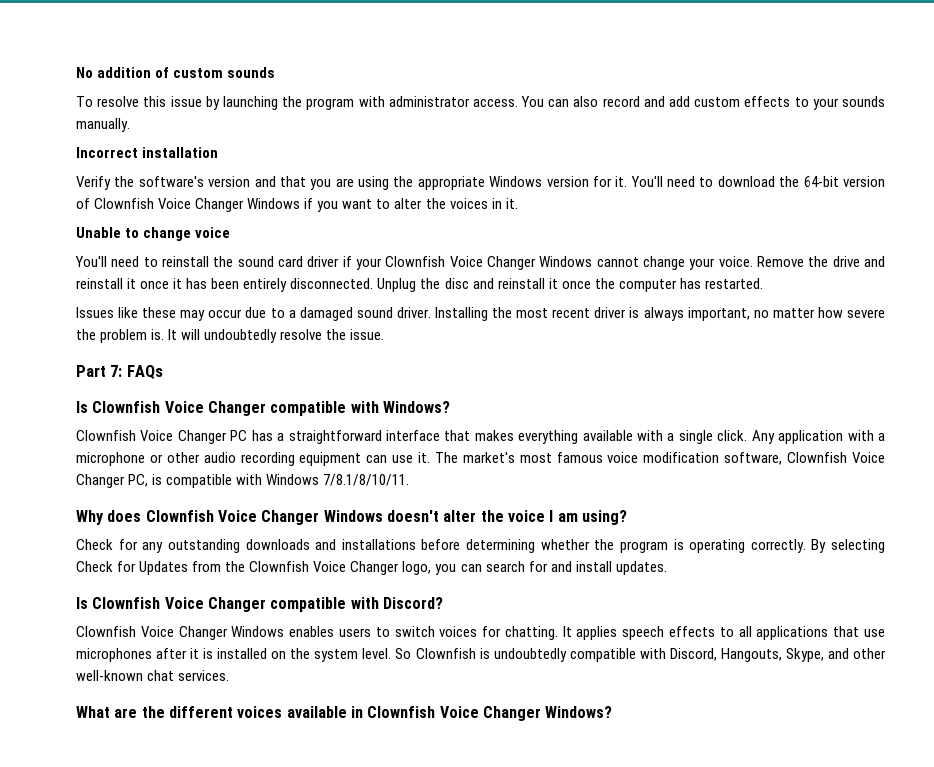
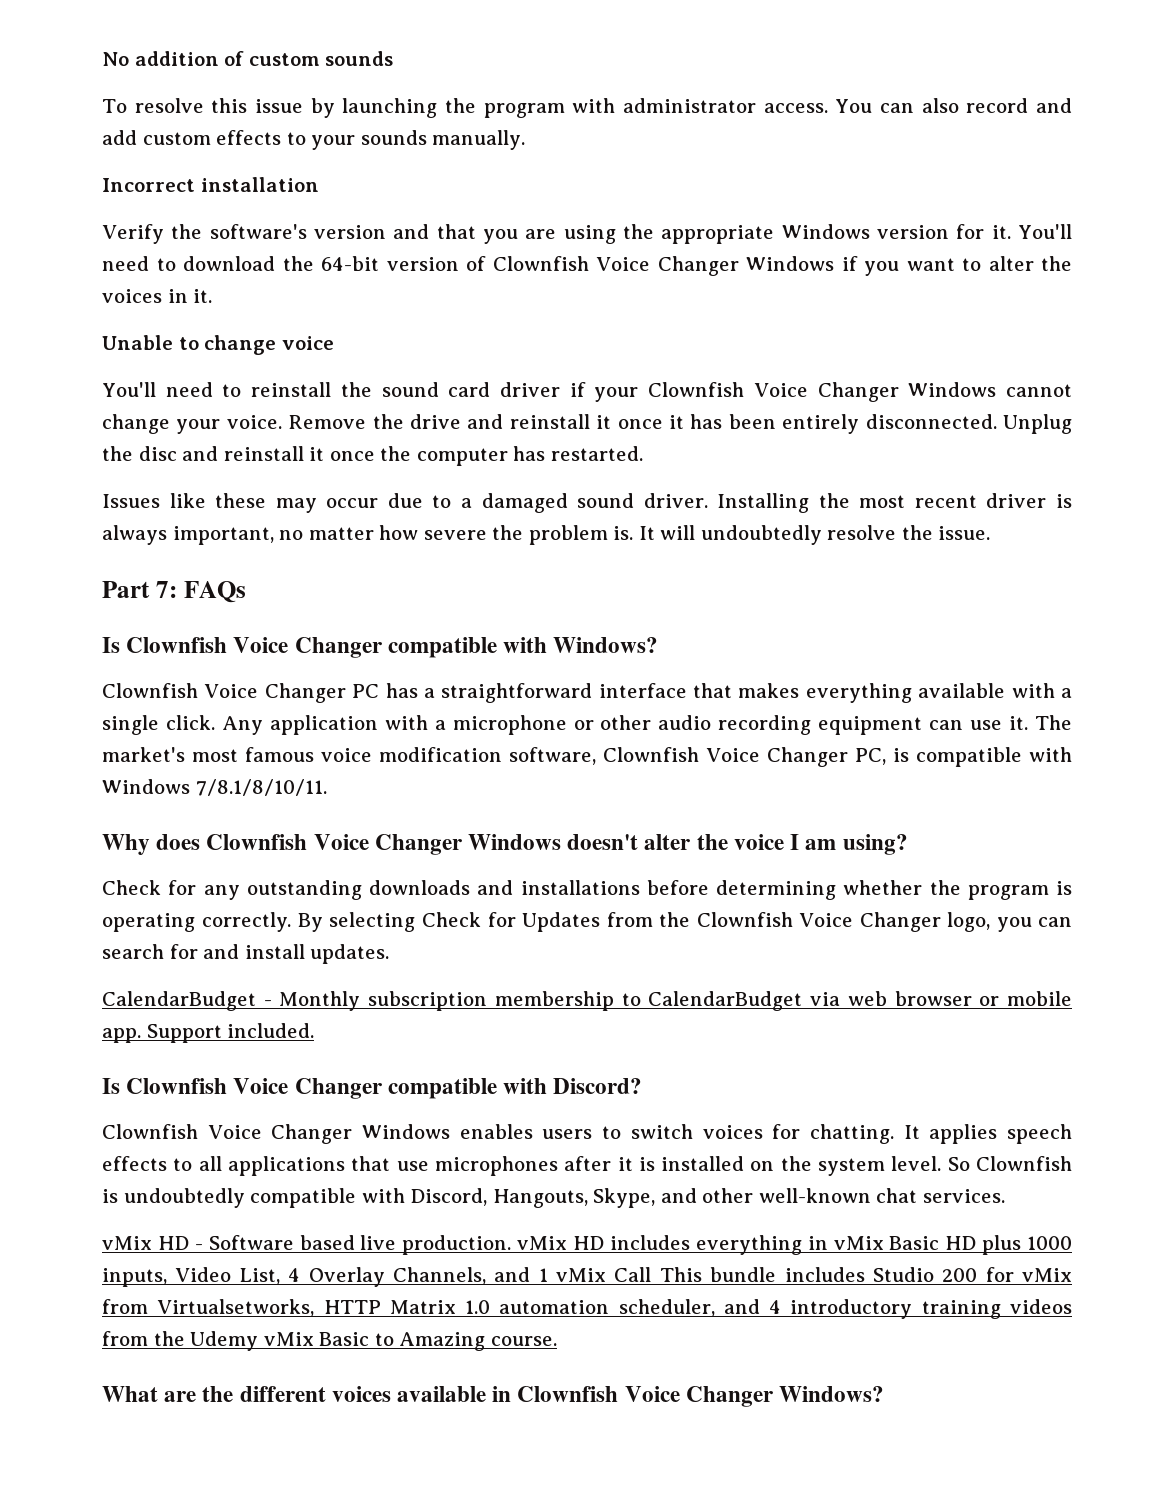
(667, 568) none -> [102,991,1072,1011] [102,1023,315,1043] // CalendarBudget - Monthly subscription membership to CalendarBudget via web browser or mobile app. Support included.
(230, 675) none -> [102,1235,1072,1255] [102,1267,1072,1287] [102,1299,1072,1319] [102,1331,557,1351] // vMix HD - Software based live production. vMix HD includes everything in vMix Basic HD plus 1000 inputs, Video List, 4 Overlay Channels, and 1 vMix Call This bundle includes Studio 200 for vMix from Virtualsetworks, HTTP Matrix 1.0 automation scheduler, and 4 introductory training videos from the Udemy vMix Basic to Amazing course.

